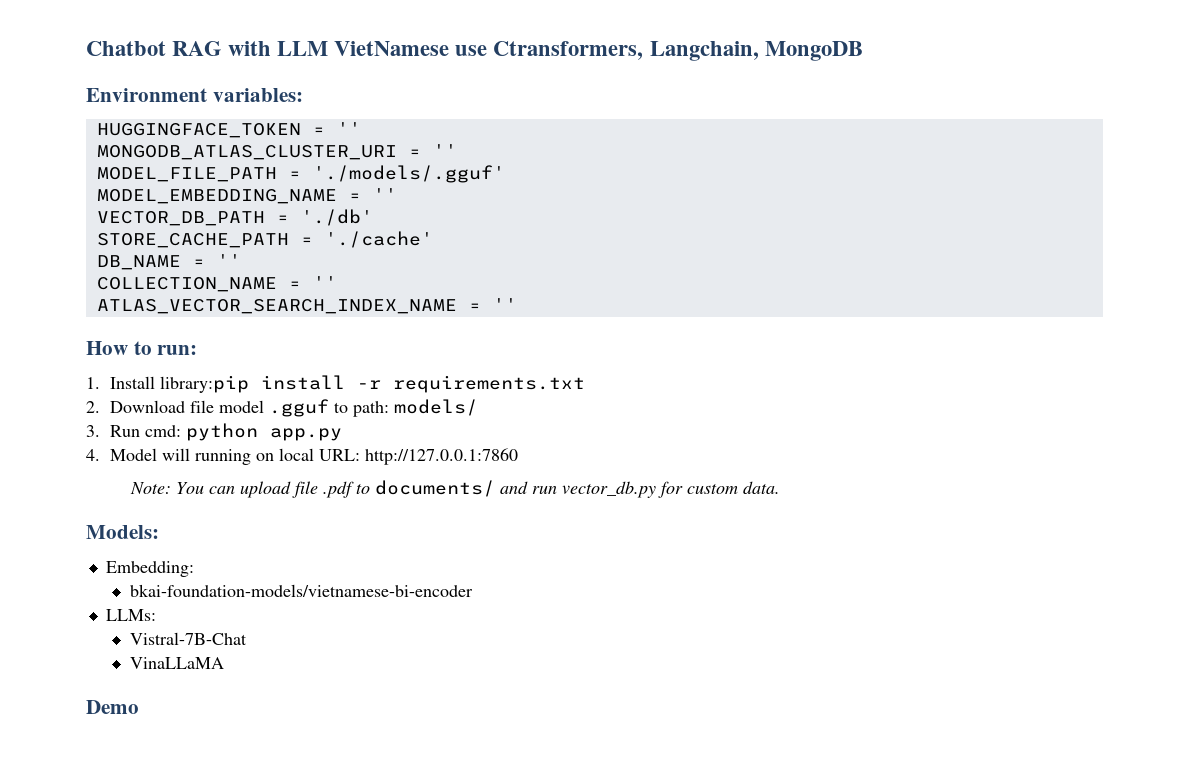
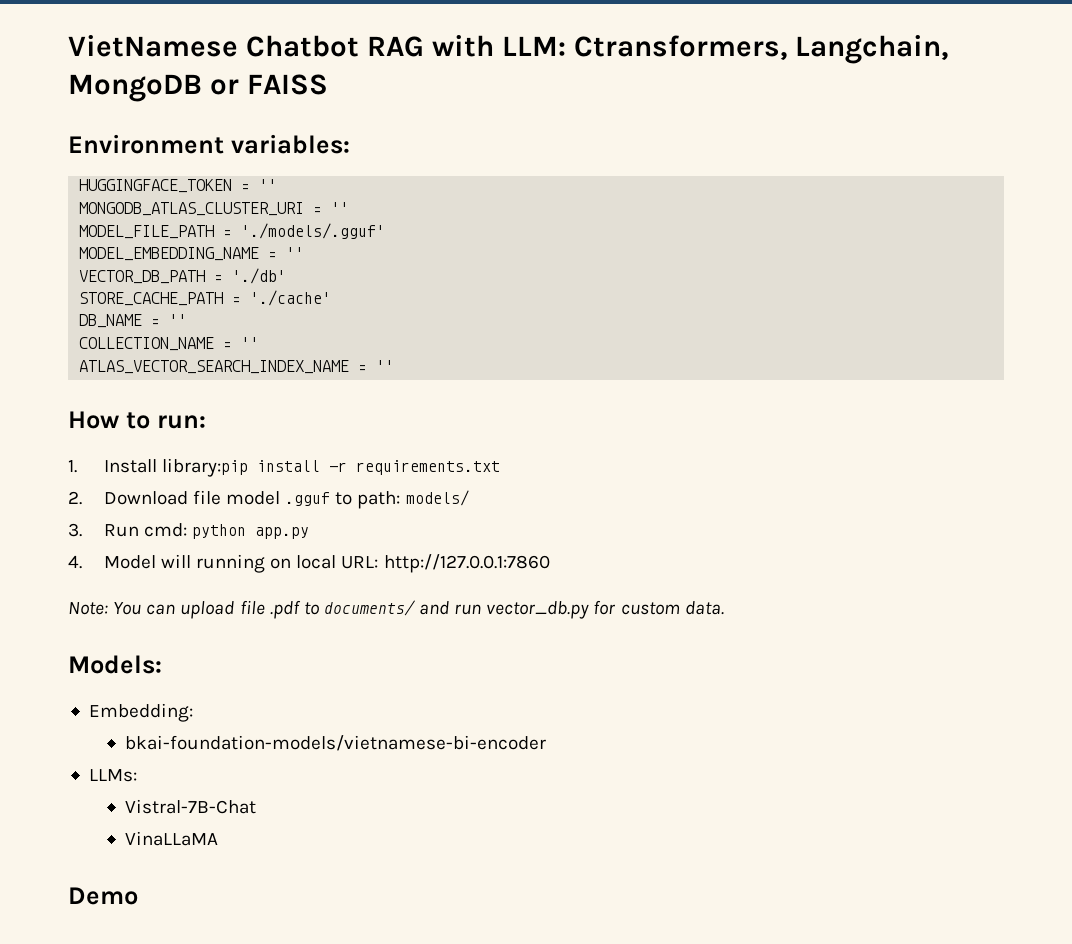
(86, 48) none -> [68,35,238,57] VietNamese
[277,41,488,56] LLM VietNamese use -> [501,36,566,56] LLM:
(863, 51) none -> [209,74,328,95] or FAISS

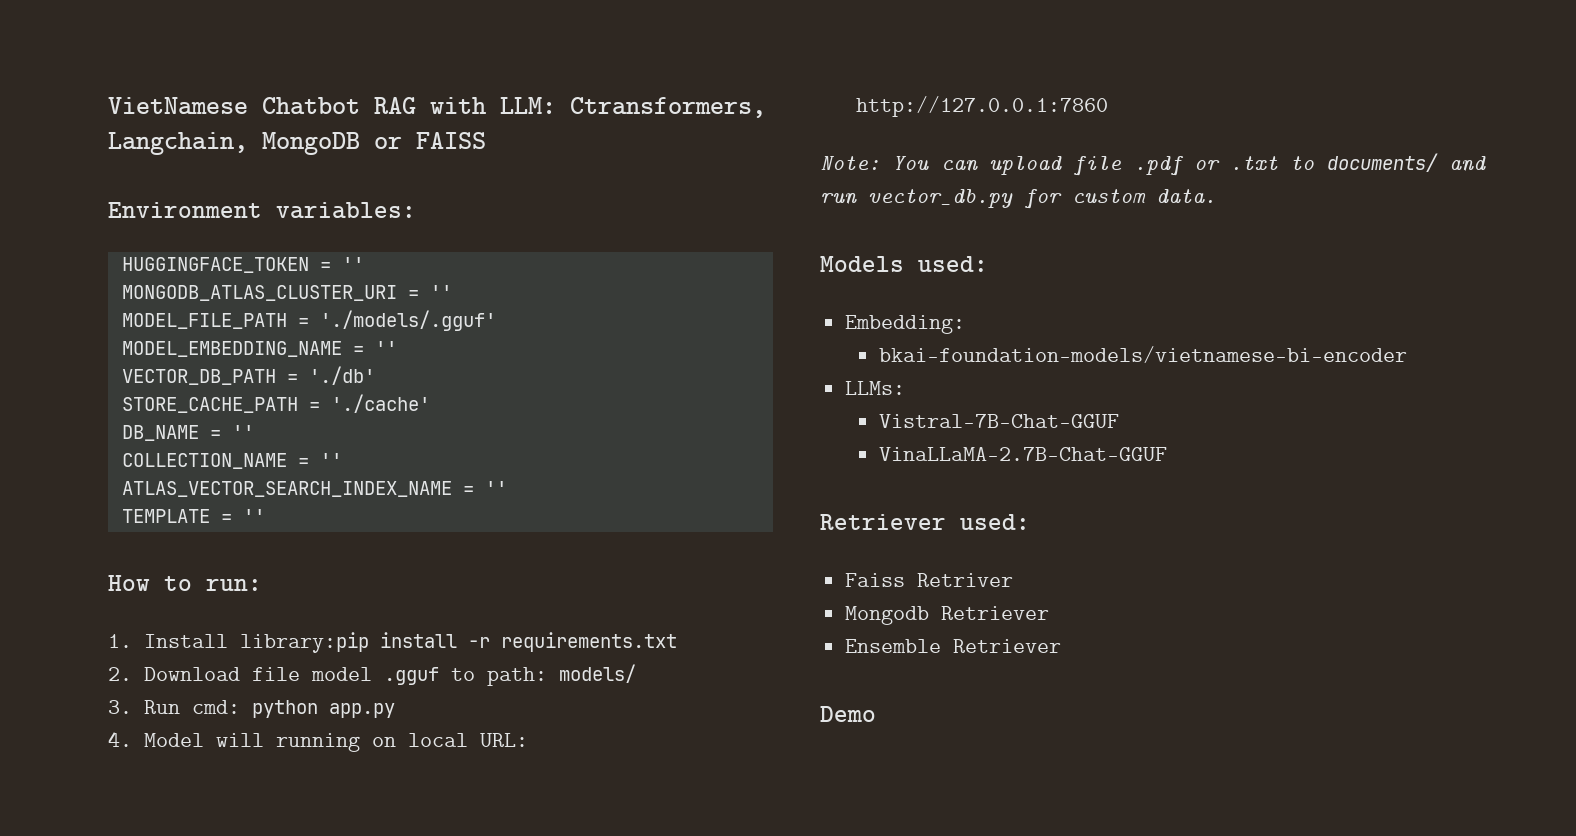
(395, 366) none -> [121,509,265,523] // TEMPLATE = ''
(301, 609) none -> [1193,156,1279,170] or .txt
[68,655,162,674] Models: -> [820,256,988,272] Models used:
[124,799,256,814] [124,831,218,846] Vistral-7B-Chat // VinaLLaMA -> [879,414,1120,428] [879,447,1168,461] [820,514,1030,530] [845,573,1014,587] [845,606,1050,625] [845,639,1062,653] Vistral-7B-Chat-GGUF // VinaLLaMA-2.7B-Chat-GGUF // Retriever used: // Faiss Retriver // Mongodb Retriever // Ensemble Retriever

